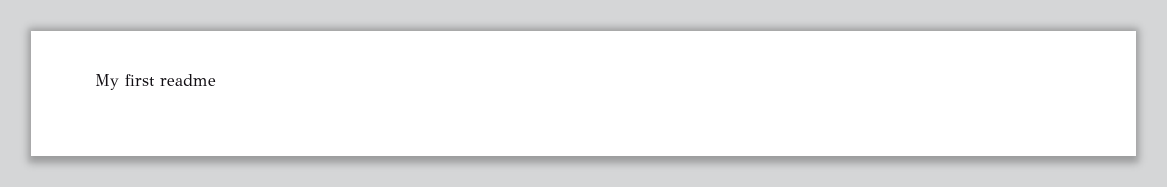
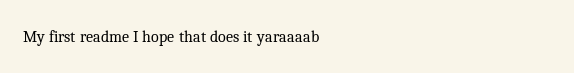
(216, 80) none -> [132,30,319,46] I hope that does it yaraaaab

